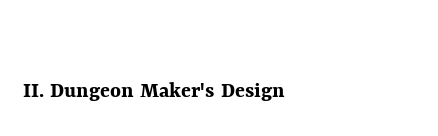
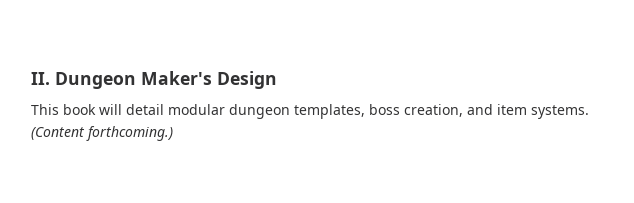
(285, 92) none -> [31,104,589,119] [31,126,173,141] // This book will detail modular dungeon templates, boss creation, and item systems. (Content forthcoming.)

